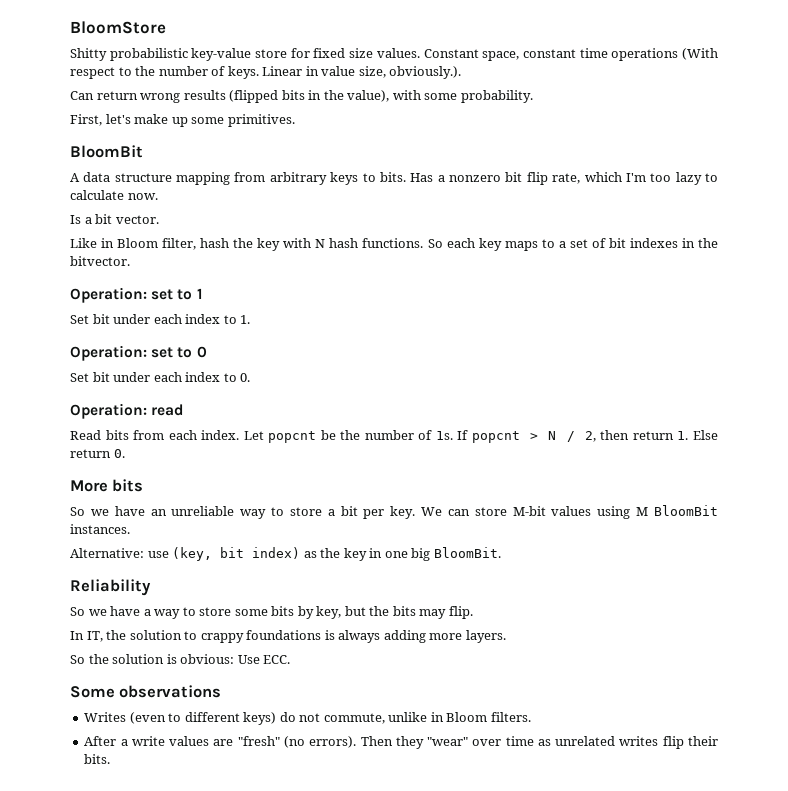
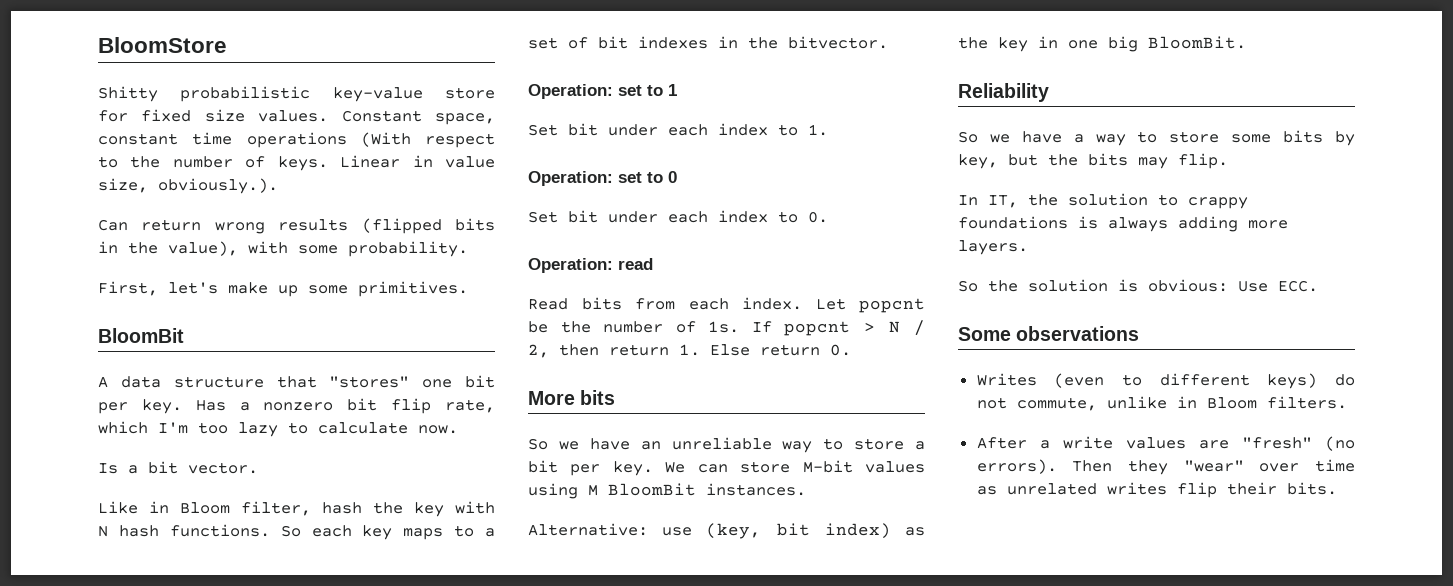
[176,172,406,185] mapping from arbitrary keys to bits. -> [276,375,495,388] [98,399,182,414] that "stores" one bit per key.

